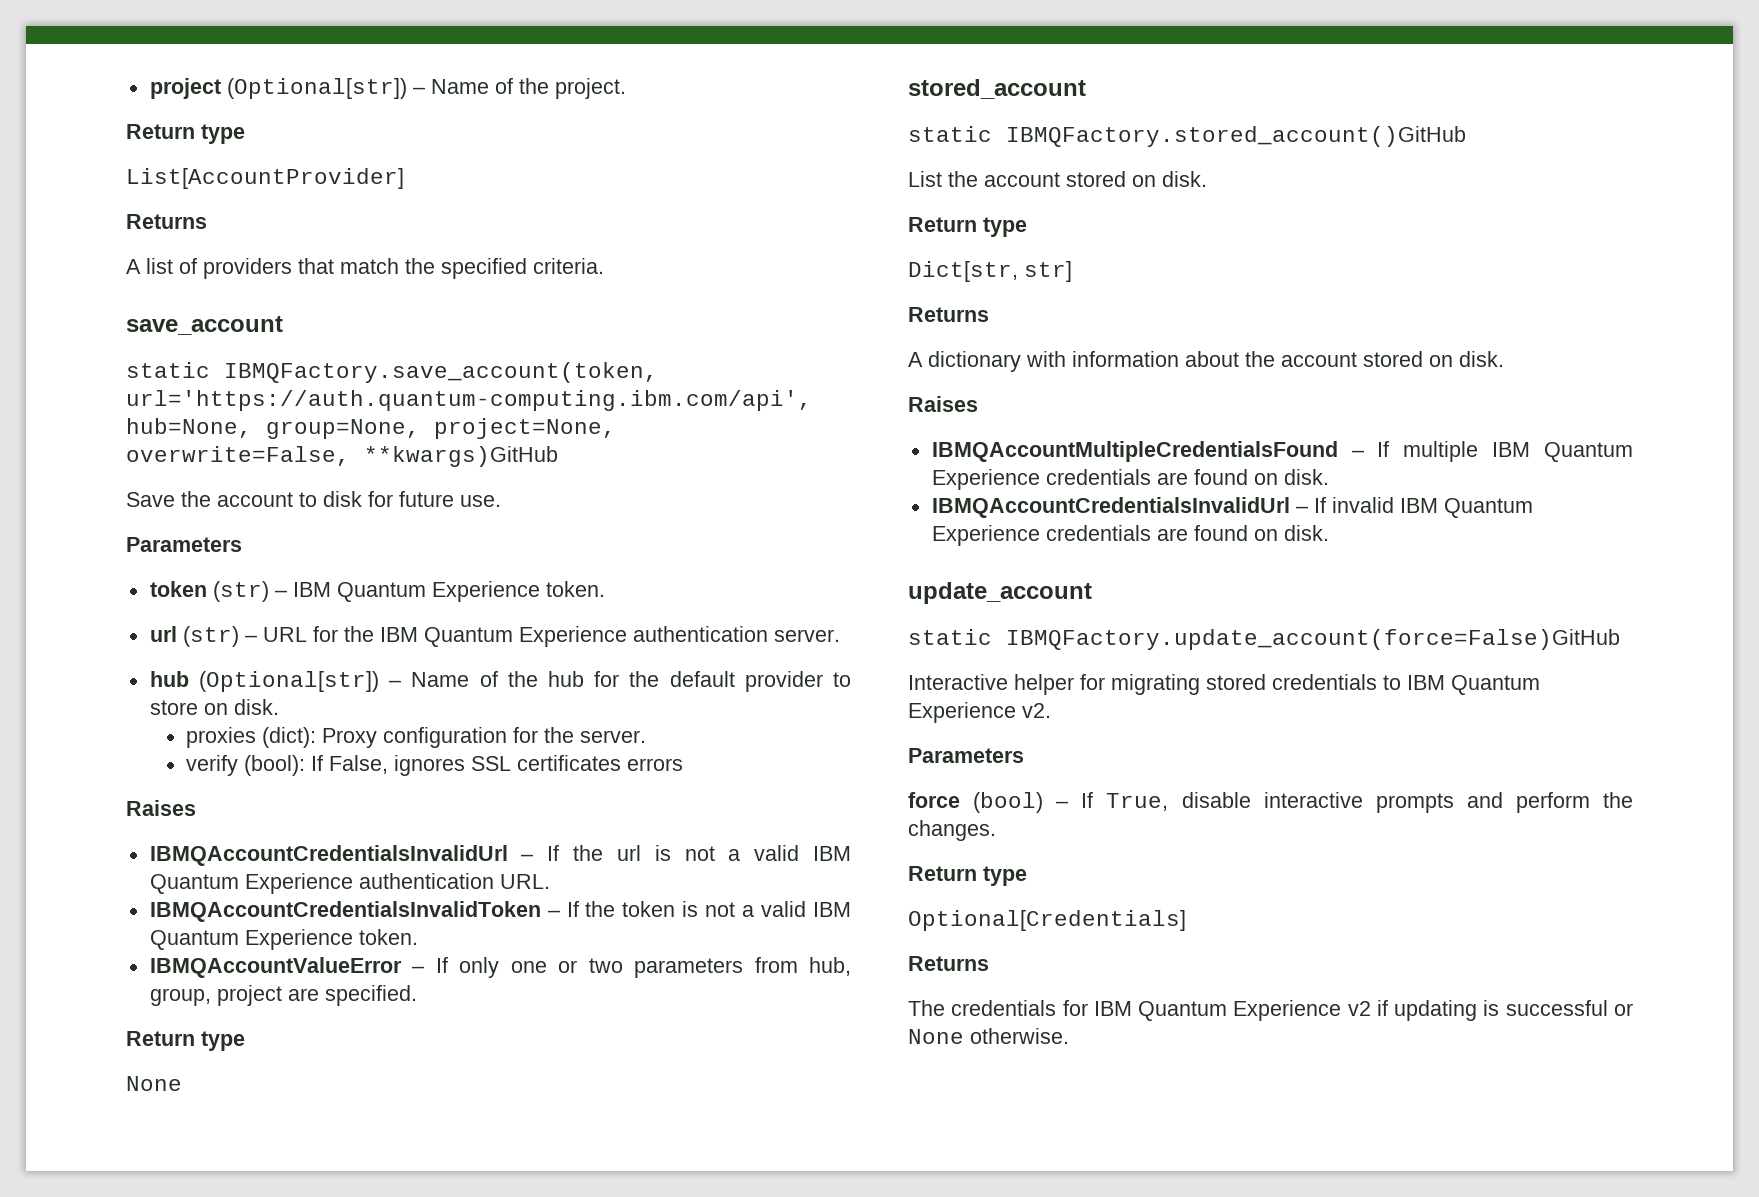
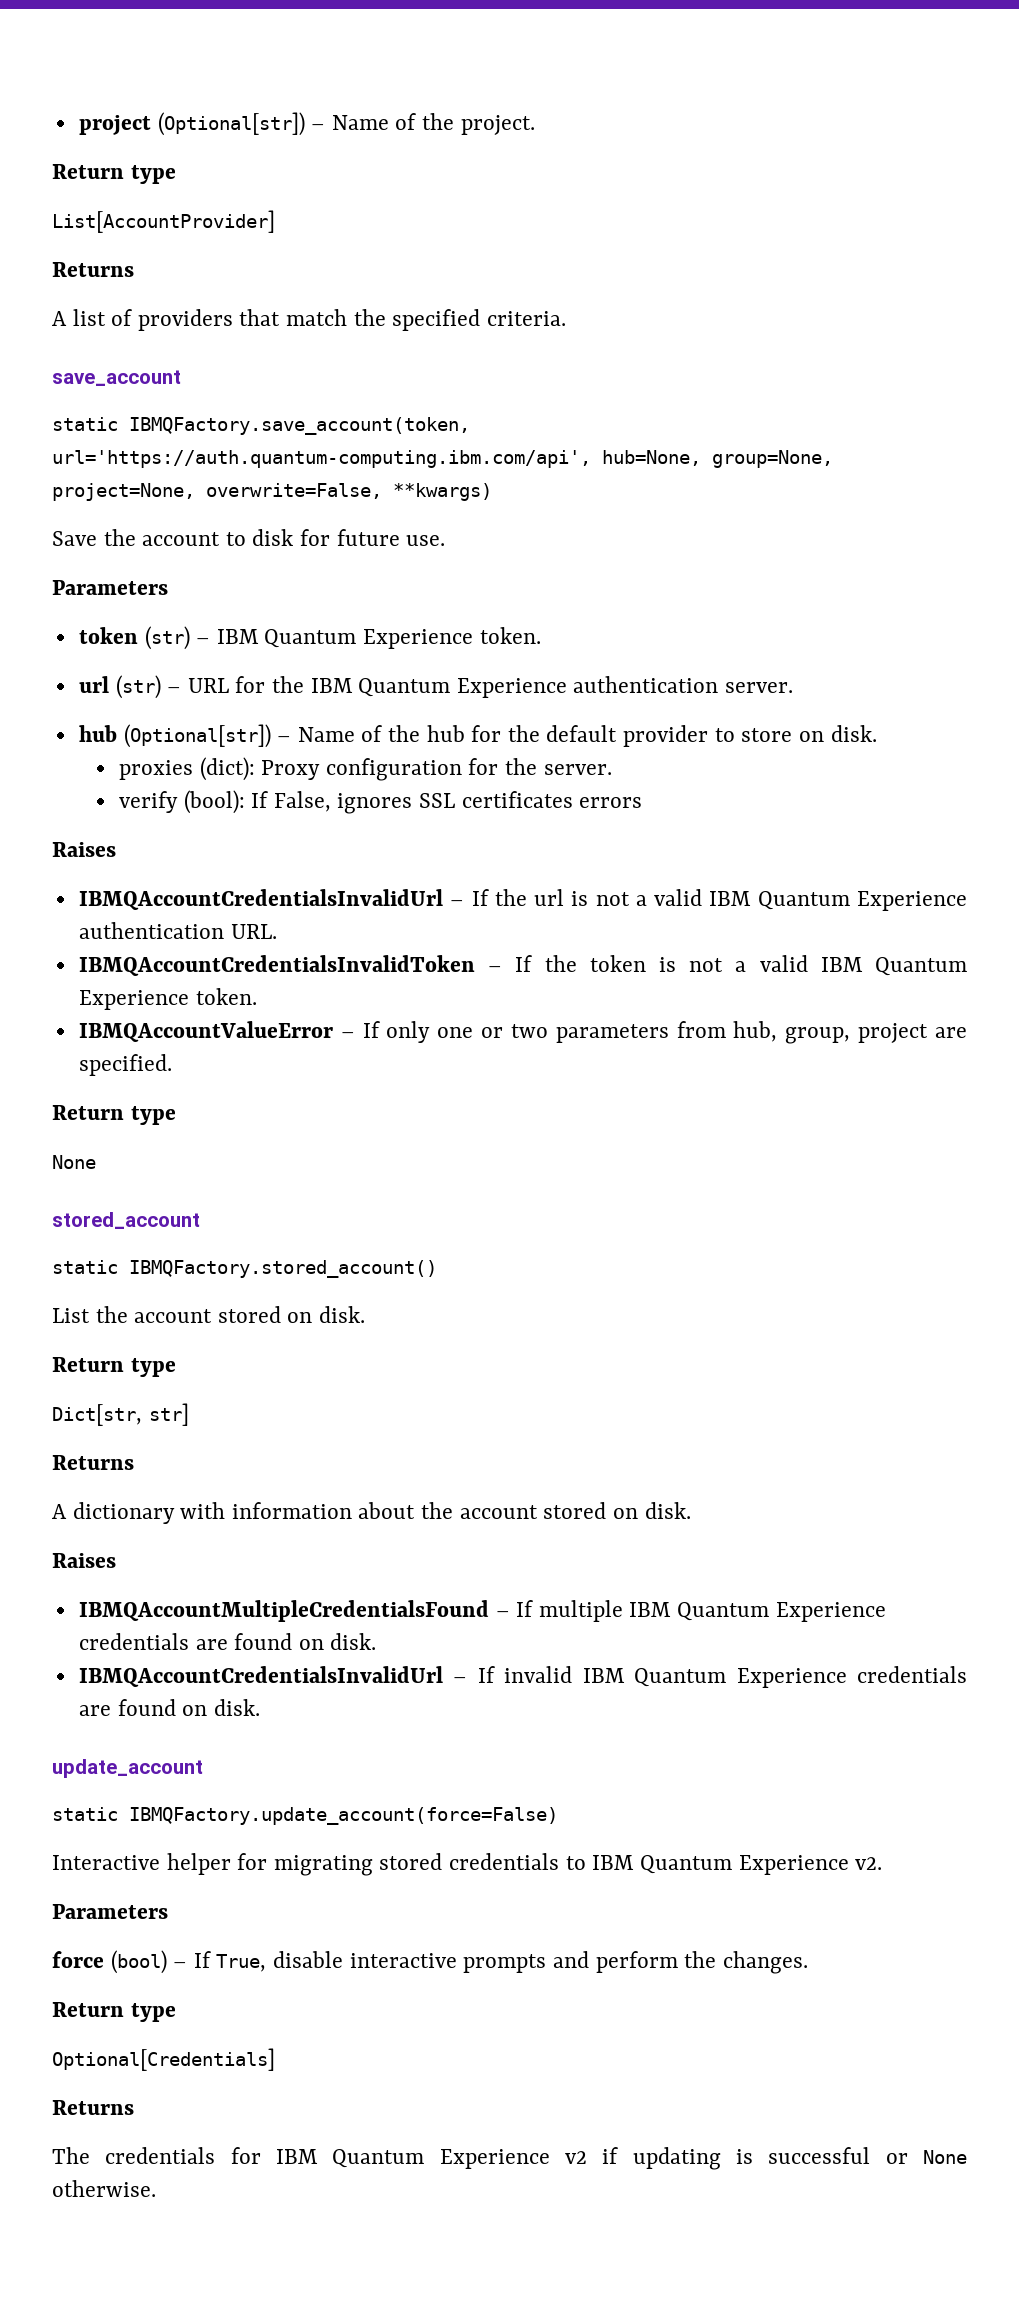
[364,446,558,467] **kwargs)GitHub -> [393,483,492,501] **kwargs)
[1006,126,1466,147] IBMQFactory.stored_account()GitHub -> [129,1260,437,1278] IBMQFactory.stored_account()
[1006,629,1620,650] IBMQFactory.update_account(force=False)GitHub -> [129,1807,558,1825] IBMQFactory.update_account(force=False)

